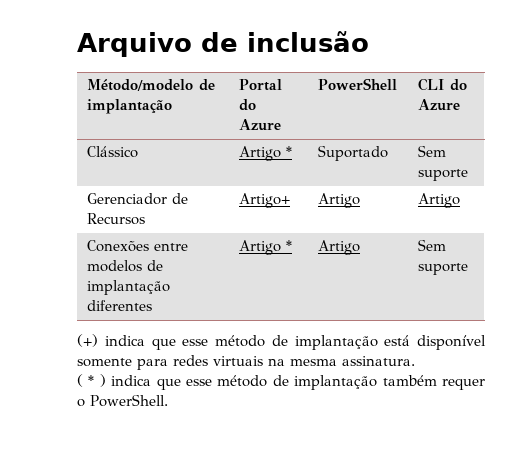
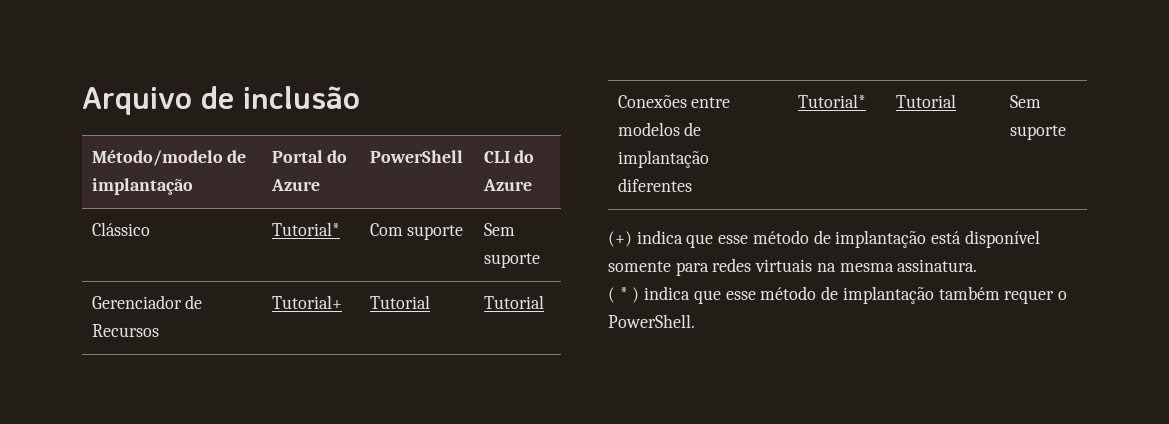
[238,146,292,161] [317,145,388,161] Artigo * | Suportado -> [271,222,340,236] [369,223,464,240] Tutorial* | Com suporte
[238,193,290,208] [317,193,360,208] [417,193,460,208] Artigo+ | Artigo | Artigo -> [271,295,342,309] [369,295,430,309] [483,295,544,309] Tutorial+ | Tutorial | Tutorial
[238,240,292,255] [317,240,360,255] Artigo * | Artigo -> [797,94,866,108] [895,94,956,108] Tutorial* | Tutorial

